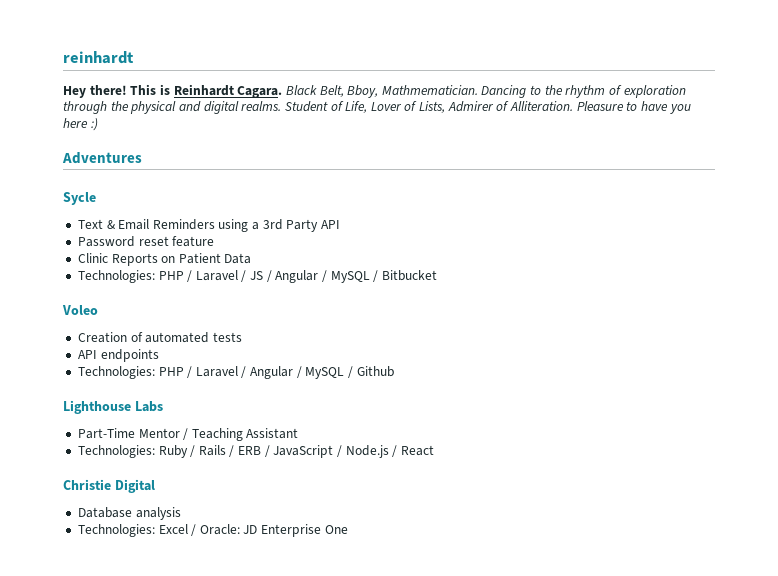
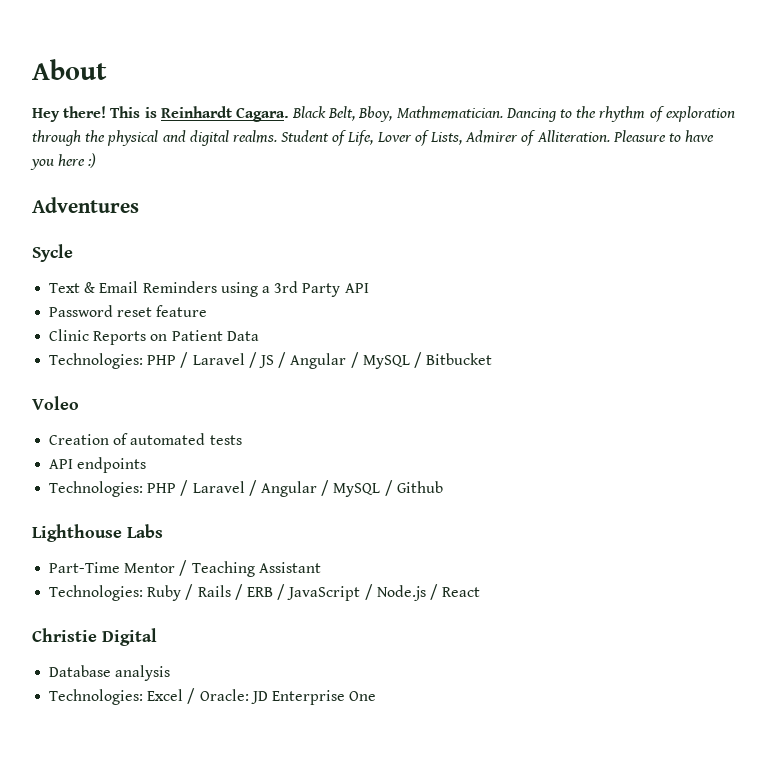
[63,51,134,64] reinhardt -> [32,59,107,80] About

